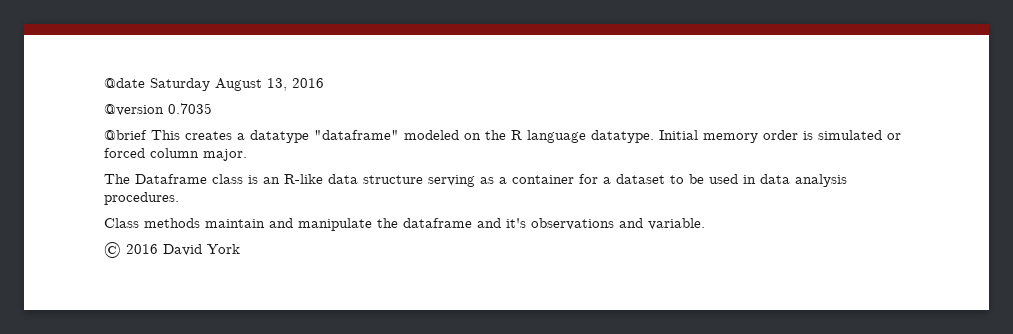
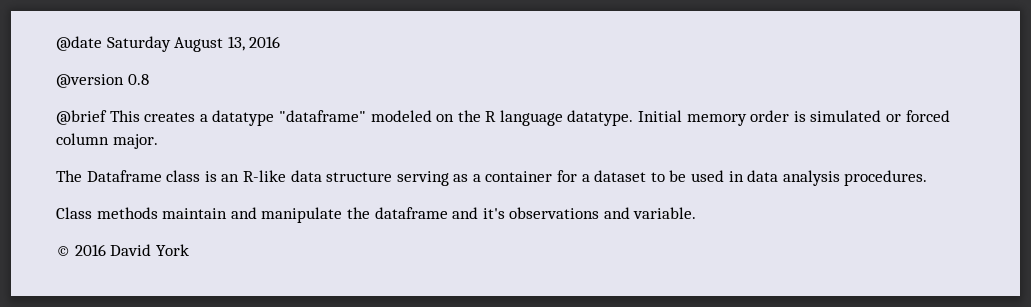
[168,103,212,114] 0.7035 -> [127,74,149,85] 0.8

